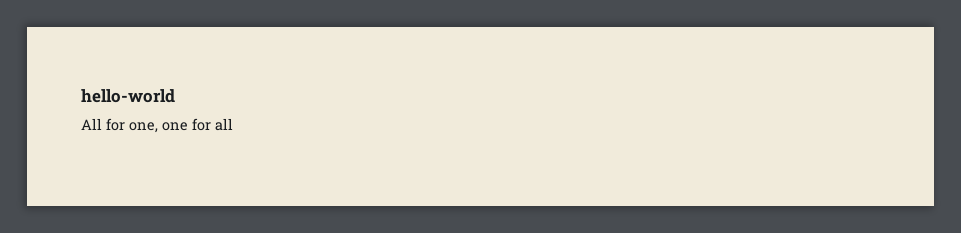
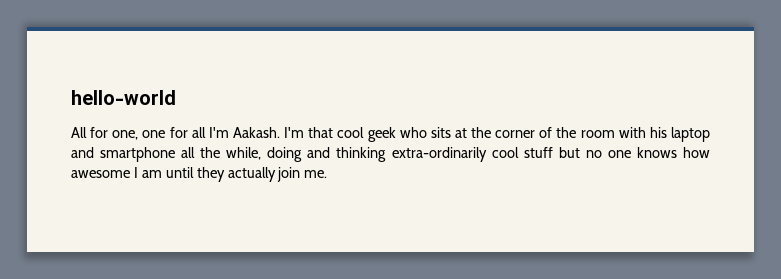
(233, 124) none -> [208,127,710,142] [71,147,711,162] [71,167,328,182] I'm Aakash. I'm that cool geek who sits at the corner of the room with his laptop and smartphone all the while, doing and thinking extra-ordinarily cool stuff but no one knows how awesome I am until they actually join me.

